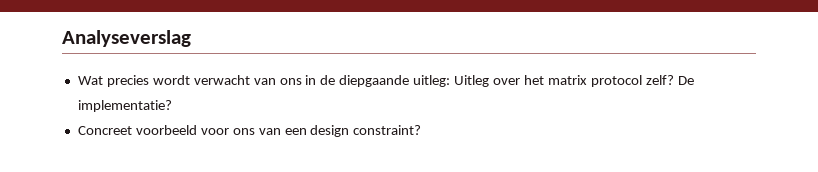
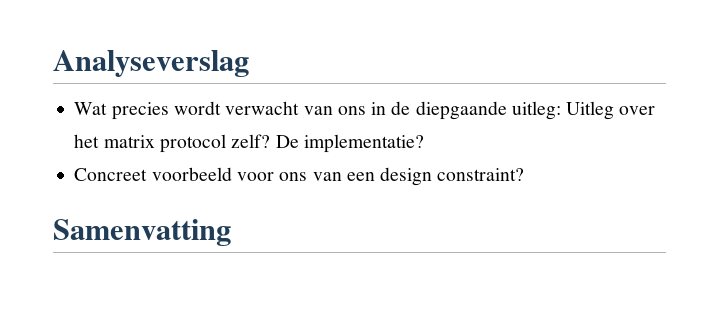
(422, 130) none -> [53,219,231,246] // Samenvatting

